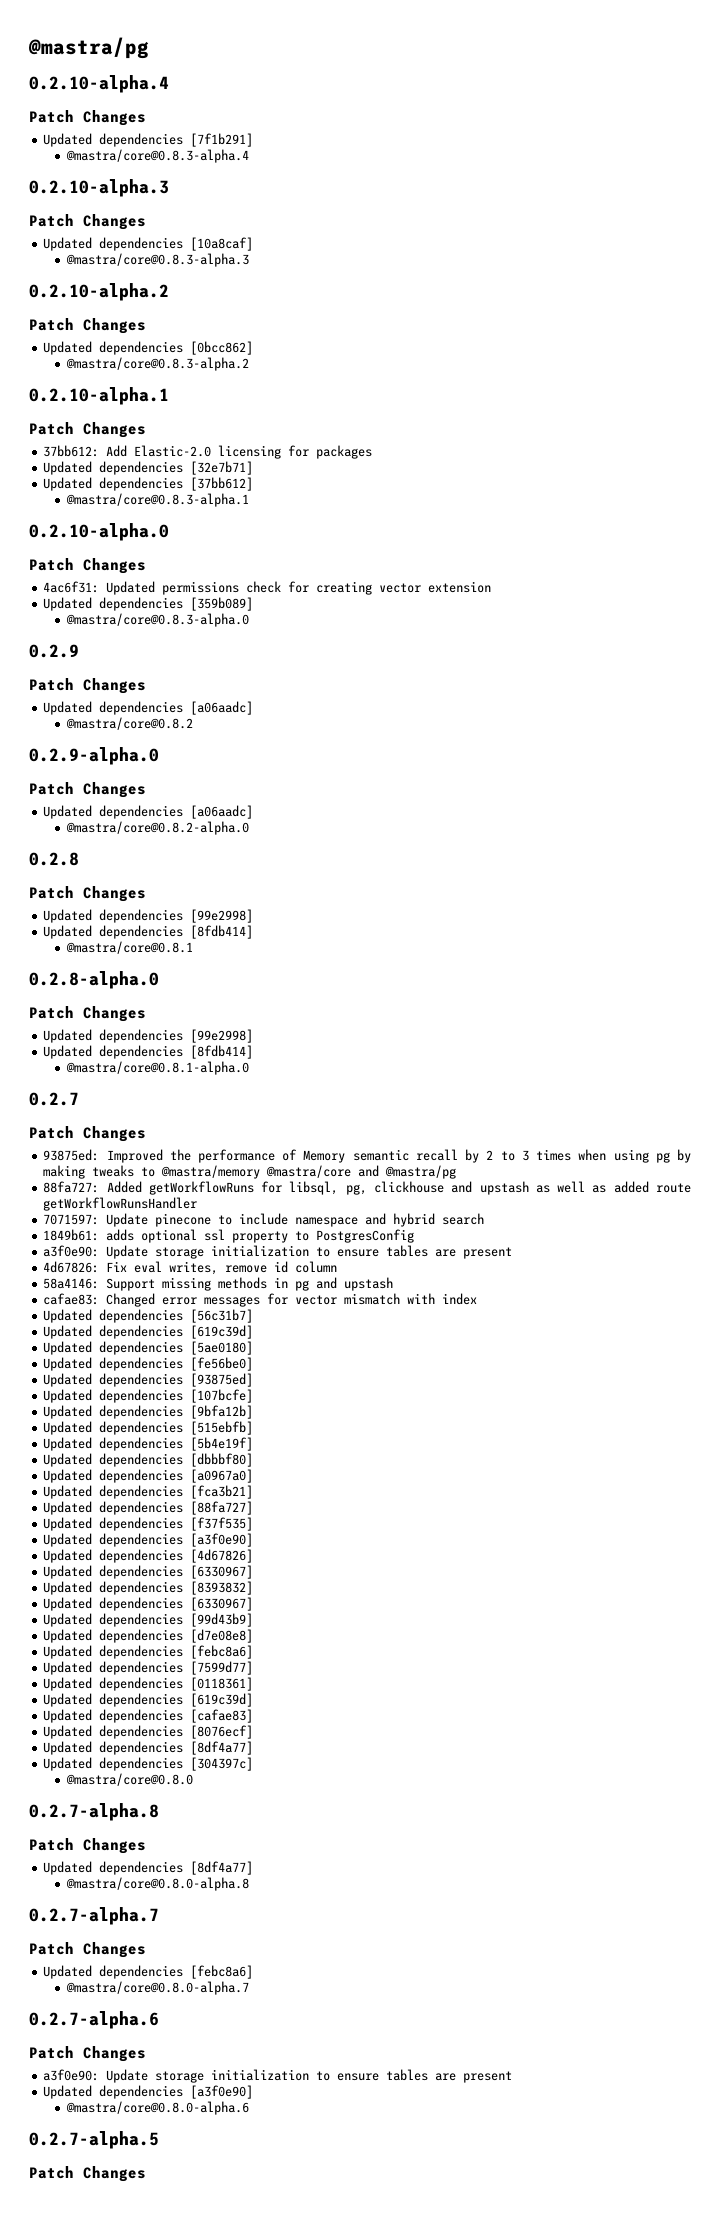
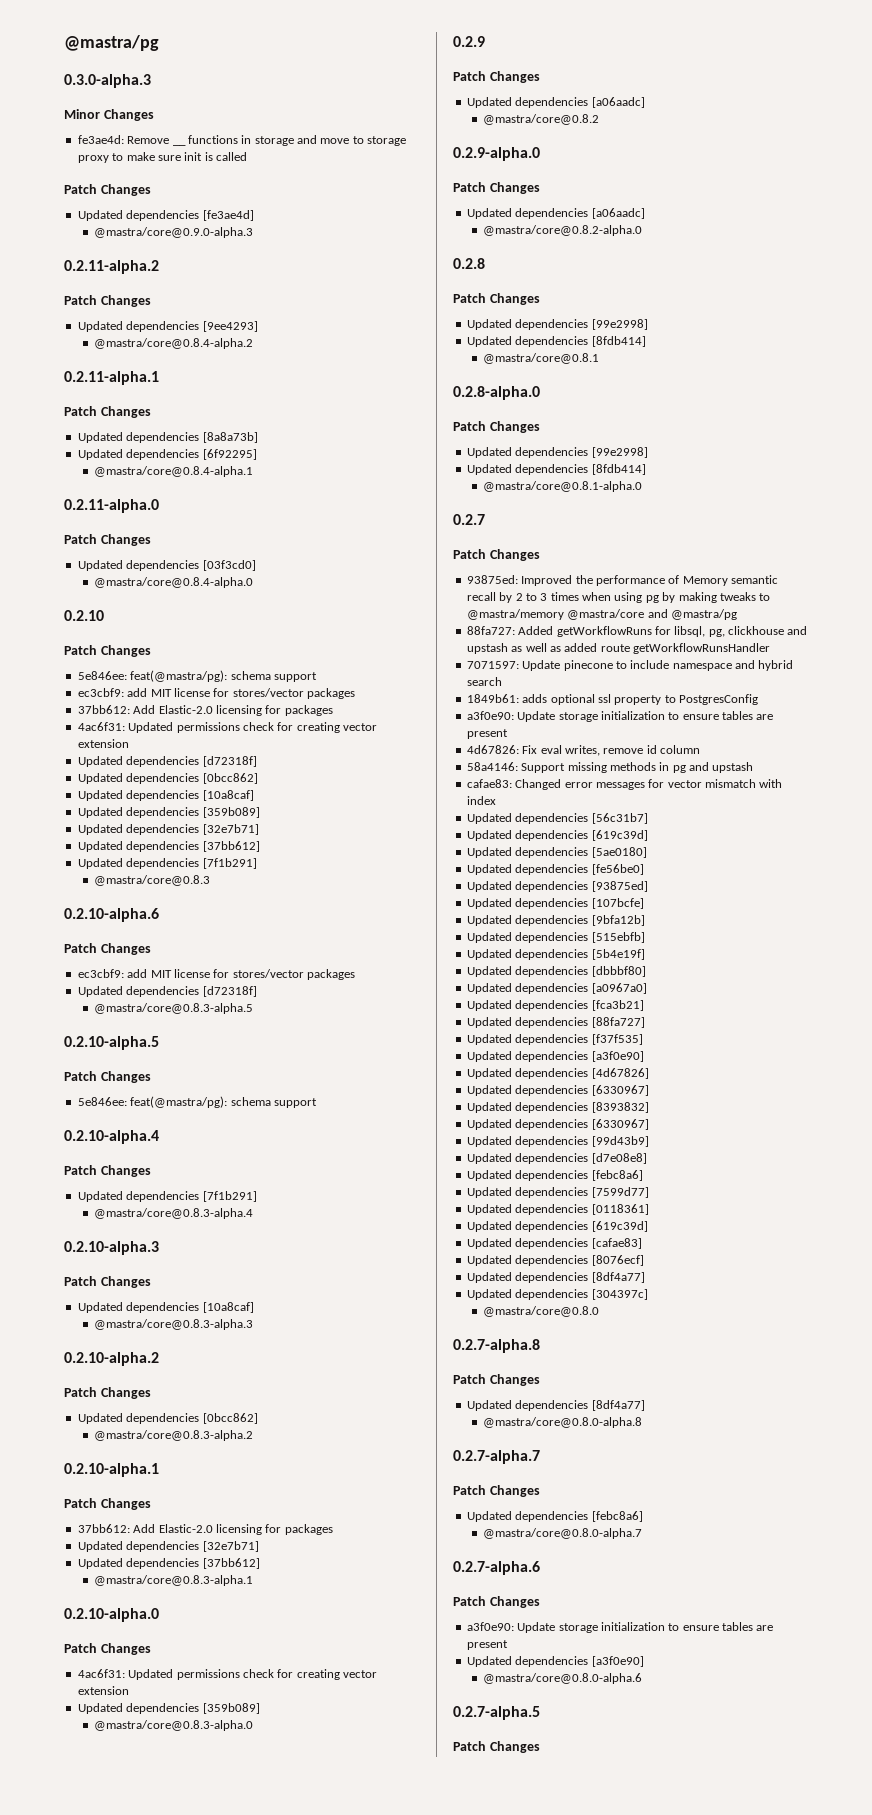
[29,37,149,59] @mastra/pg -> [64,35,159,51] [64,74,151,88] [64,109,154,121] [77,135,170,144] [172,144,186,146] [187,135,407,146] [77,152,247,163] [64,184,151,196] [77,210,254,221] [93,227,253,238] [64,260,159,274] [64,295,151,307] [77,321,258,332] [93,338,253,349] [64,371,159,385] [64,406,151,418] [77,432,258,443] [77,449,257,460] [93,466,253,477] [64,499,159,513] [64,534,151,546] [77,560,256,571] [93,577,253,588] [64,610,104,621] [64,645,151,657] [77,670,317,682] [77,688,355,699] [77,705,333,716] [77,722,377,733] [77,739,129,748] [77,756,257,767] [77,773,258,784] [77,790,254,801] [77,807,260,818] [77,824,259,835] [77,841,260,852] [77,858,257,869] [93,875,210,886] [64,908,159,922] [64,943,151,955] [77,969,355,980] [77,986,257,997] [93,1003,253,1014] [64,1036,159,1050] [64,1071,151,1083] [77,1096,317,1108] @mastra/pg // 0.3.0-alpha.3 // Minor Changes // fe3ae4d: Remove __ functions in storage and move to storage proxy to make sure init is called // Patch Changes // Updated dependencies [fe3ae4d] // @mastra/core@0.9.0-alpha.3 // 0.2.11-alpha.2 // Patch Changes // Updated dependencies [9ee4293] // @mastra/core@0.8.4-alpha.2 // 0.2.11-alpha.1 // Patch Changes // Updated dependencies [8a8a73b] // Updated dependencies [6f92295] // @mastra/core@0.8.4-alpha.1 // 0.2.11-alpha.0 // Patch Changes // Updated dependencies [03f3cd0] // @mastra/core@0.8.4-alpha.0 // 0.2.10 // Patch Changes // 5e846ee: feat(@mastra/pg): schema support // ec3cbf9: add MIT license for stores/vector packages // 37bb612: Add Elastic-2.0 licensing for packages // 4ac6f31: Updated permissions check for creating vector extension // Updated dependencies [d72318f] // Updated dependencies [0bcc862] // Updated dependencies [10a8caf] // Updated dependencies [359b089] // Updated dependencies [32e7b71] // Updated dependencies [37bb612] // Updated dependencies [7f1b291] // @mastra/core@0.8.3 // 0.2.10-alpha.6 // Patch Changes // ec3cbf9: add MIT license for stores/vector packages // Updated dependencies [d72318f] // @mastra/core@0.8.3-alpha.5 // 0.2.10-alpha.5 // Patch Changes // 5e846ee: feat(@mastra/pg): schema support

